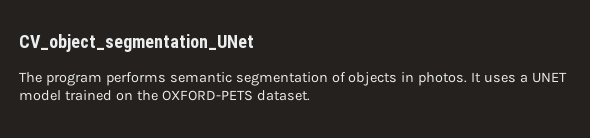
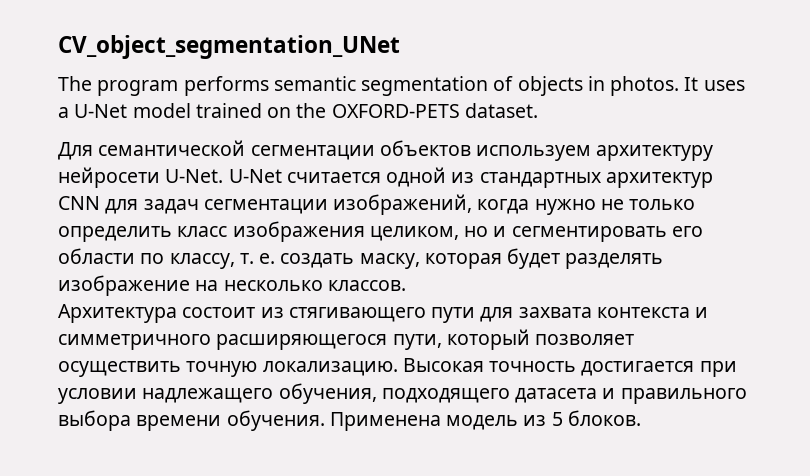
[531,72,567,83] UNET -> [74,104,128,118] U-Net
(310, 95) none -> [58,140,714,161] [58,167,713,188] [58,194,696,215] [58,221,703,242] [58,248,664,269] [58,275,406,296] [58,304,709,323] [58,329,635,350] [58,358,737,377] [58,383,747,404] [58,410,641,431] // Для семантической сегментации объектов используем архитектуру нейросети U-Net. U-Net считается одной из стандартных архитектур CNN для задач сегментации изображений, когда нужно не только определить класс изображения целиком, но и сегментировать его области по классу, т. е. создать маску, которая будет разделять изображение на несколько классов. // Архитектура состоит из стягивающего пути для захвата контекста и симметричного расширяющегося пути, который позволяет осуществить точную локализацию. Высокая точность достигается при условии надлежащего обучения, подходящего датасета и правильного выбора времени обучения. Применена модель из 5 блоков.

